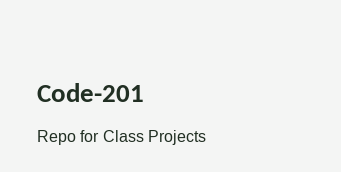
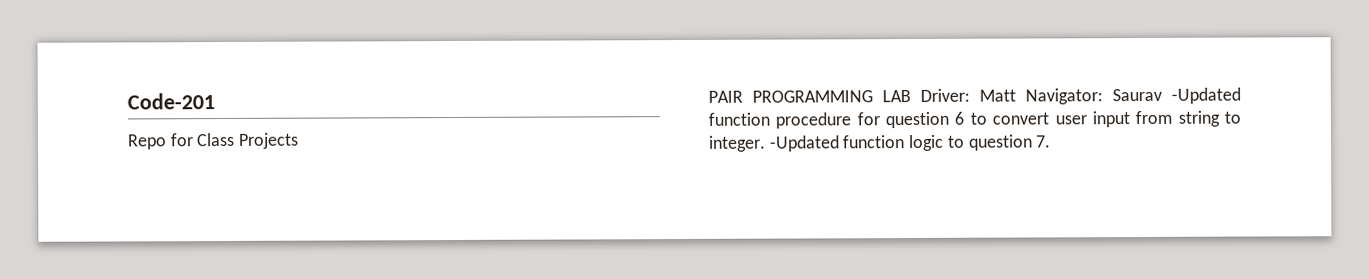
(206, 137) none -> [708,87,1241,105] [708,110,1241,129] [708,134,1052,152] // PAIR PROGRAMMING LAB Driver: Matt Navigator: Saurav -Updated function procedure for question 6 to convert user input from string to integer. -Updated function logic to question 7.

